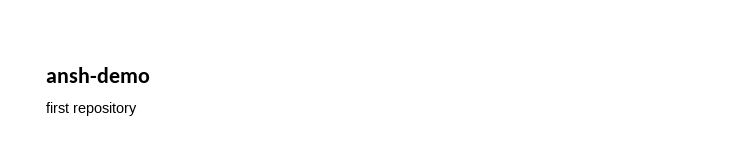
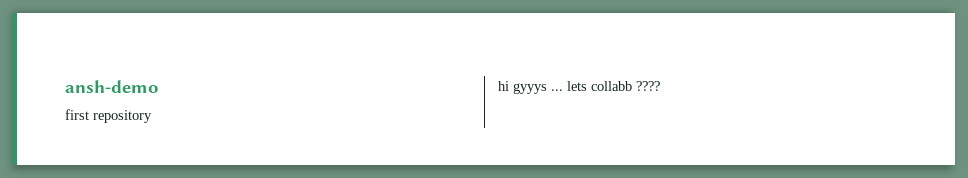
(137, 109) none -> [498,81,660,94] // hi gyyys ... lets collabb ????

